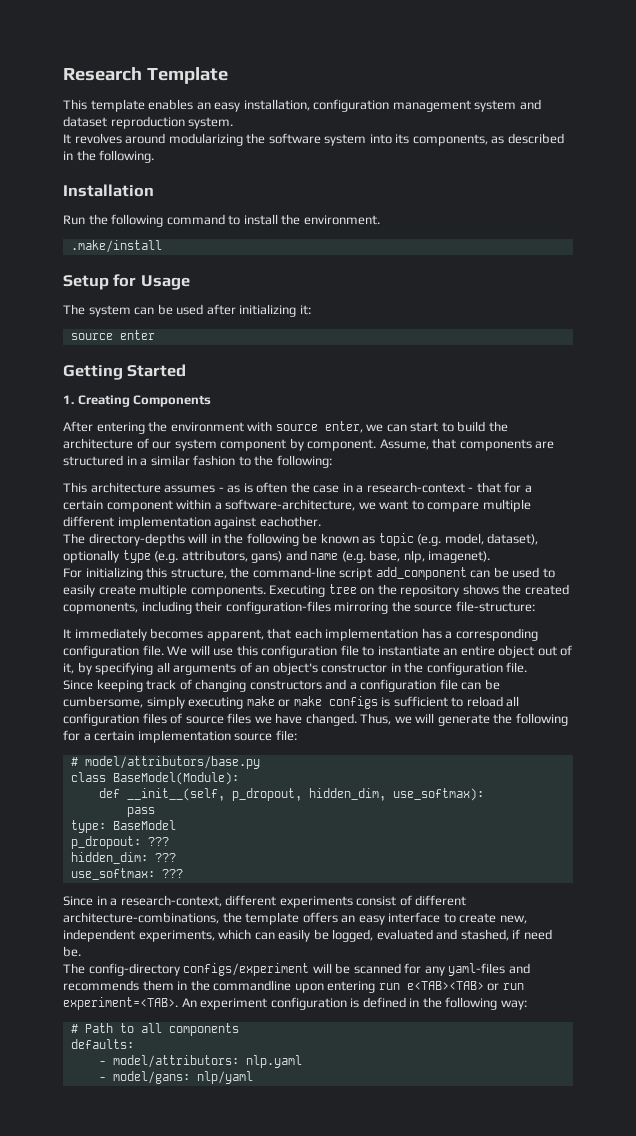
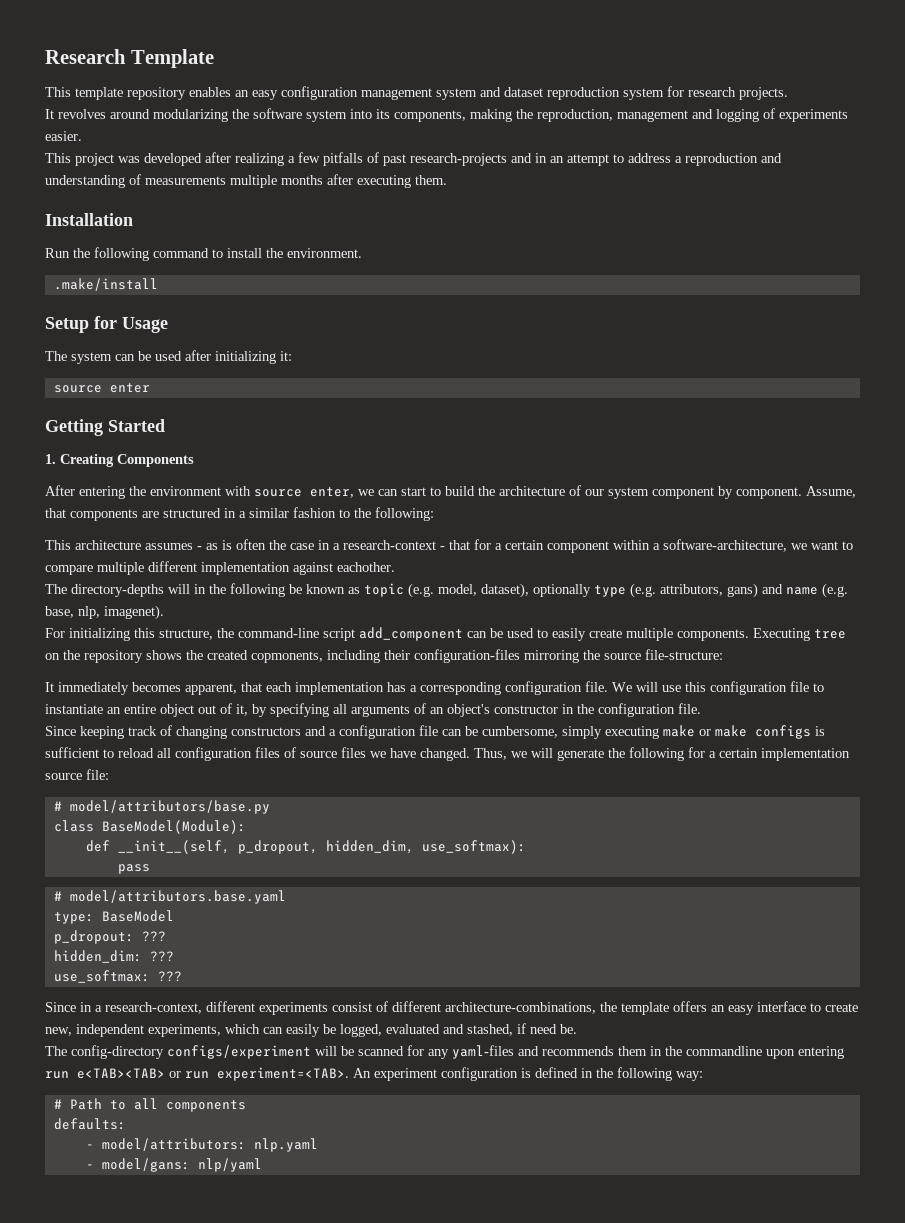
(145, 105) none -> [127,87,186,100] repository
[243,99,310,111] installation, -> (278, 95) none
[188,117,234,129] system. -> [623,86,788,100] system for research projects.
[491,133,564,144] [63,150,155,163] as described in the following. -> [470,108,848,122] [45,131,82,141] [45,152,782,166] [45,174,447,188] making the reproduction, management and logging of experiments easier. // This project was developed after realizing a few pitfalls of past research-projects and in an attempt to address a reproduction and understanding of measurements multiple months after executing them.
(155, 812) none -> [53,890,286,904] // # model/attributors.base.yaml

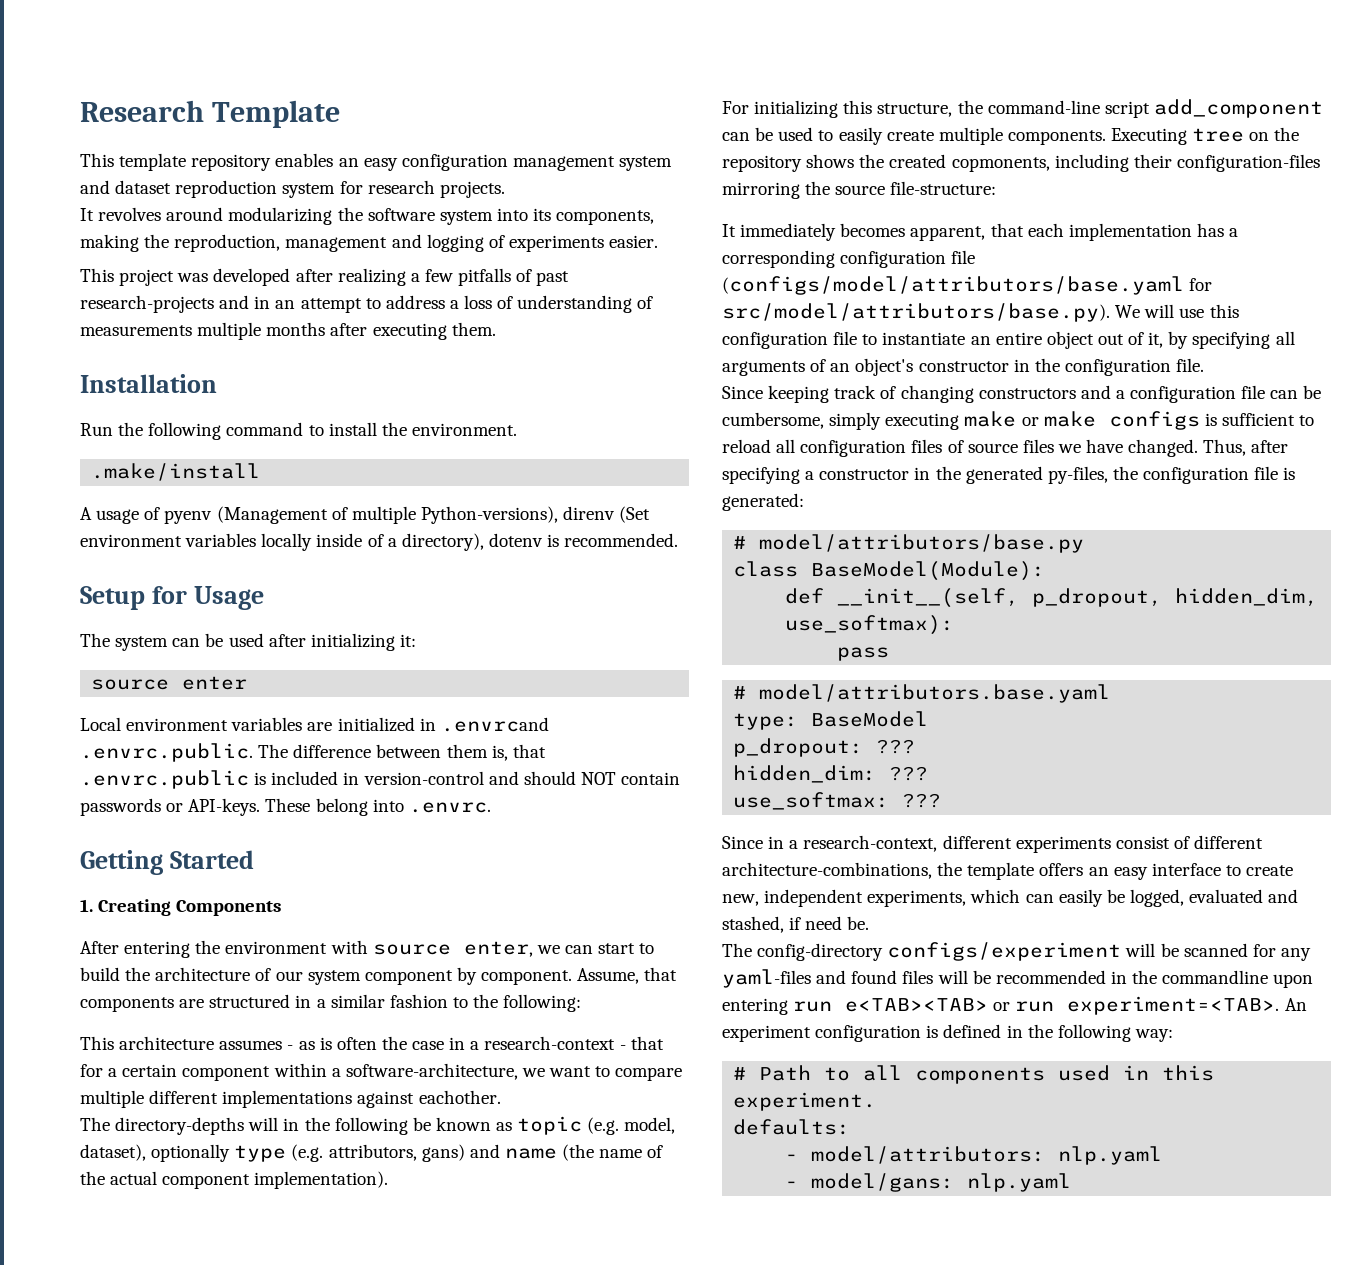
[685,153,782,166] reproduction and -> [464,295,514,309] loss of
(158, 284) none -> [80,506,651,524] [80,533,679,551] // A usage of pyenv (Management of multiple Python-versions), direnv (Set environment variables locally inside of a directory), dotenv is recommended.
(150, 388) none -> [80,717,549,732] [80,743,546,762] [80,770,681,789] [80,798,491,816] // Local environment variables are initialized in .envrcand .envrc.public. The difference between them is, that .envrc.public is included in version-control and should NOT contain passwords or API-keys. These belong into .envrc.
[201,562,290,575] implementation -> [222,1090,353,1108] implementations
[822,583,848,598] [45,605,164,620] (e.g. base, nlp, imagenet). -> [562,1144,664,1161] [80,1171,389,1189] (the name of the actual component implementation).
[585,681,608,692] file. -> [951,250,976,264] [722,276,1213,295] [722,303,1110,322] file (configs/model/attributors/base.yaml for src/model/attributors/base.py).
[511,747,850,761] [45,769,109,780] we will generate the following for a certain implementation source file: -> [1251,440,1289,453] [722,466,1296,484] [722,493,804,511] after specifying a constructor in the generated py-files, the configuration file is generated:
[542,1046,647,1056] recommends them -> [851,970,1106,984] found files will be recommended
(246, 1106) none -> [1058,1065,1215,1081] [733,1092,877,1111] used in this experiment.
[197,1158,262,1172] nlp/yaml -> [967,1173,1072,1192] nlp.yaml

